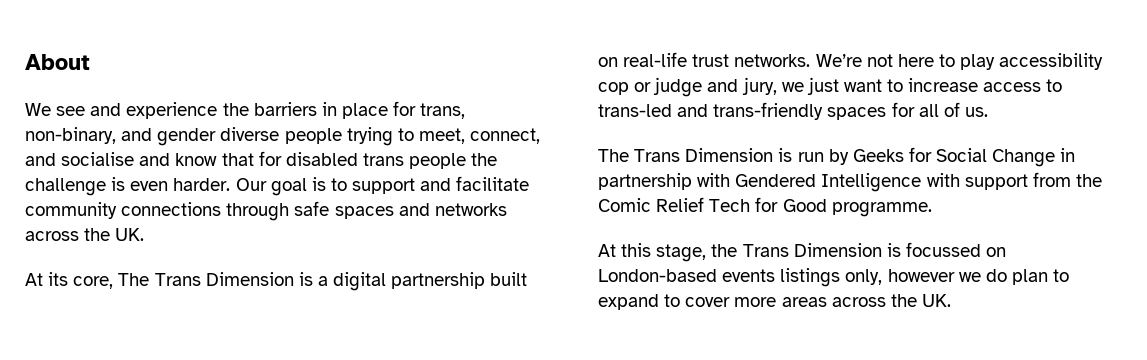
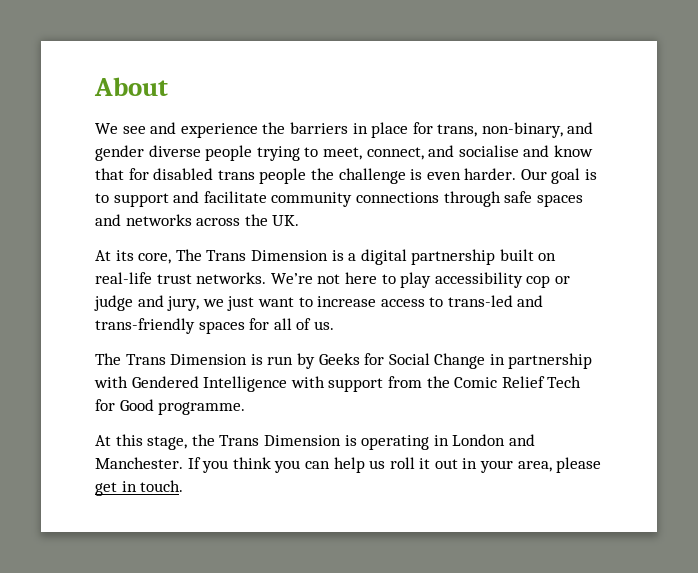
[905,242,1007,257] [598,268,1070,287] [598,294,951,310] focussed on London-based events listings only, however we do plan to expand to cover more areas across the UK. -> [361,434,535,450] [95,457,602,473] [95,480,184,496] operating in London and Manchester. If you think you can help us roll it out in your area, please get in touch.

